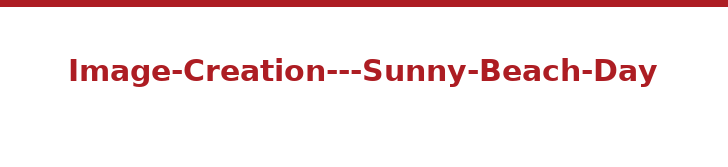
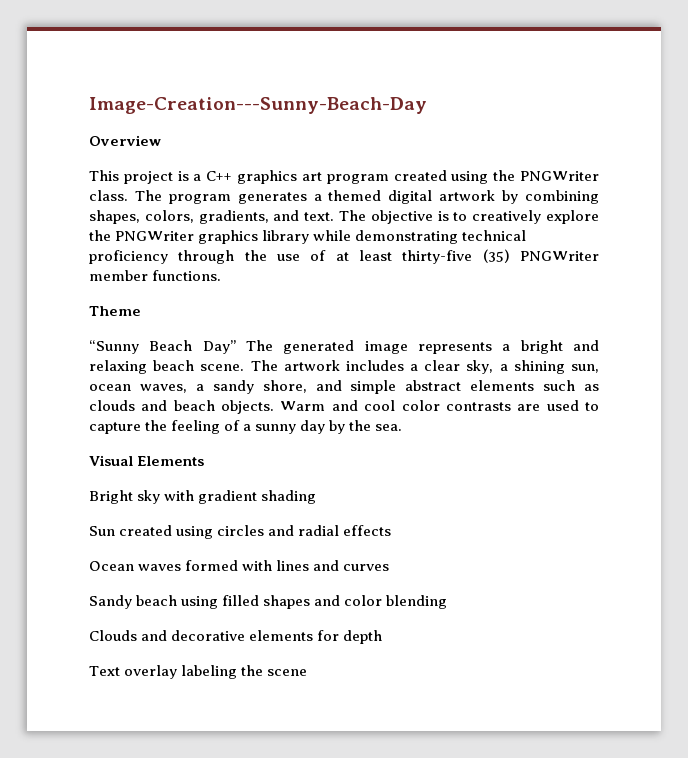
(658, 72) none -> [89,135,161,146] [89,170,599,184] [89,190,600,204] [89,210,599,224] [89,230,527,244] [89,249,599,264] [89,270,222,281] [89,306,141,316] [89,340,599,354] [89,360,599,374] [89,380,599,394] [89,400,600,414] [89,420,403,434] [89,455,205,466] [89,490,317,504] [89,525,392,539] [89,560,390,571] [89,595,448,609] [89,630,383,644] [89,665,308,679] // Overview // This project is a C++ graphics art program created using the PNGWriter class. The program generates a themed digital artwork by combining shapes, colors, gradients, and text. The objective is to creatively explore the PNGWriter graphics library while demonstrating technical proficiency through the use of at least thirty-five (35) PNGWriter member functions. // Theme // “Sunny Beach Day” The generated image represents a bright and relaxing beach scene. The artwork includes a clear sky, a shining sun, ocean waves, a sandy shore, and simple abstract elements such as clouds and beach objects. Warm and cool color contrasts are used to capture the feeling of a sunny day by the sea. // Visual Elements // Bright sky with gradient shading // Sun created using circles and radial effects // Ocean waves formed with lines and curves // Sandy beach using filled shapes and color blending // Clouds and decorative elements for depth // Text overlay labeling the scene

